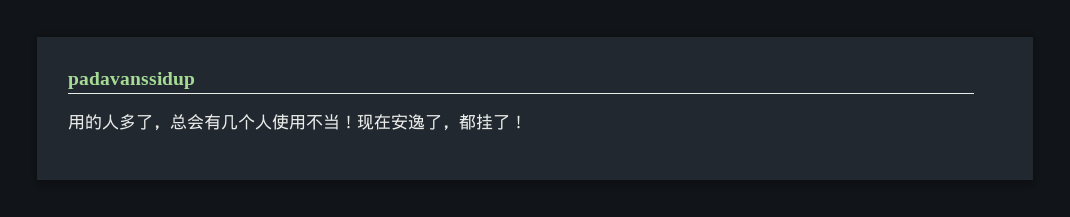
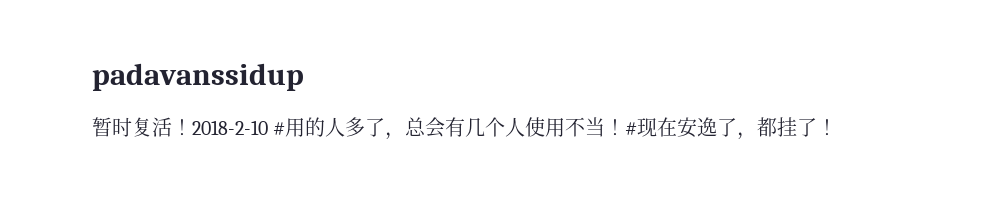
(195, 80) none -> [92,117,286,137] 暂时复活！2018-2-10 #
(357, 122) none -> [625,122,638,135] #

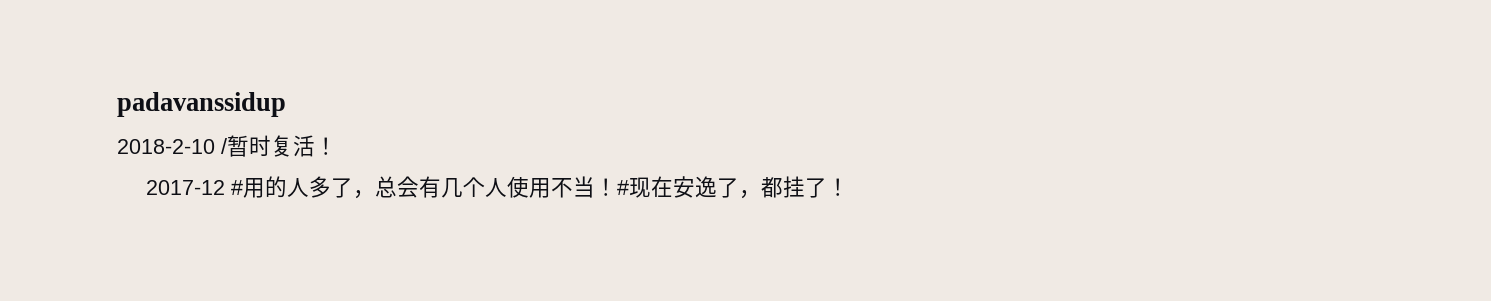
(304, 77) none -> [117,138,227,154] 2018-2-10 /
[192,120,268,135] 2018-2-10 -> [145,180,225,195] // 2017-12

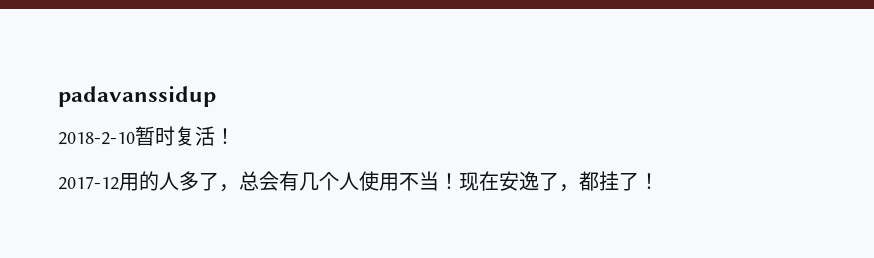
[221,138,227,154] / -> (135, 138) none
[230,180,243,195] # -> (119, 183) none
[616,180,629,195] # -> (459, 181) none

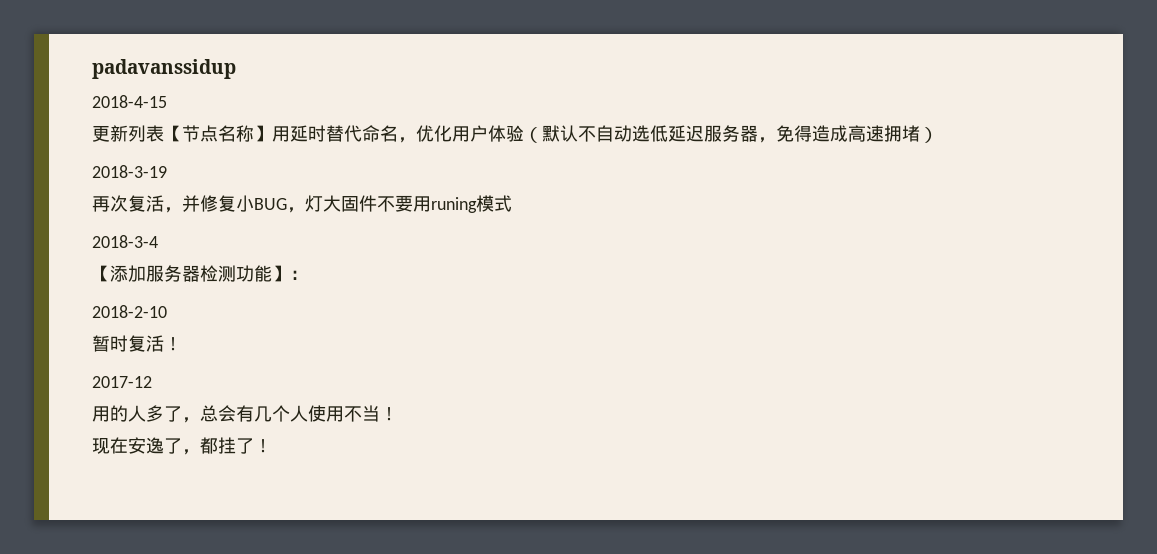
(216, 96) none -> [92,95,167,108] [92,125,938,143] [92,165,167,178] [92,195,512,213] [92,235,158,248] [92,265,308,282] // 2018-4-15 // 更新列表【节点名称】用延时替代命名，优化用户体验（默认不自动选低延迟服务器，免得造成高速拥堵） // 2018-3-19 // 再次复活，并修复小BUG，灯大固件不要用runing模式 // 2018-3-4 // 【添加服务器检测功能】：
(135, 138) none -> (167, 311) //
(119, 183) none -> (152, 382) //
(459, 181) none -> (398, 414) //

